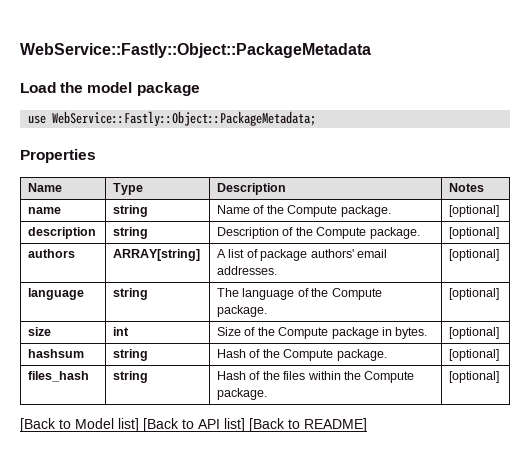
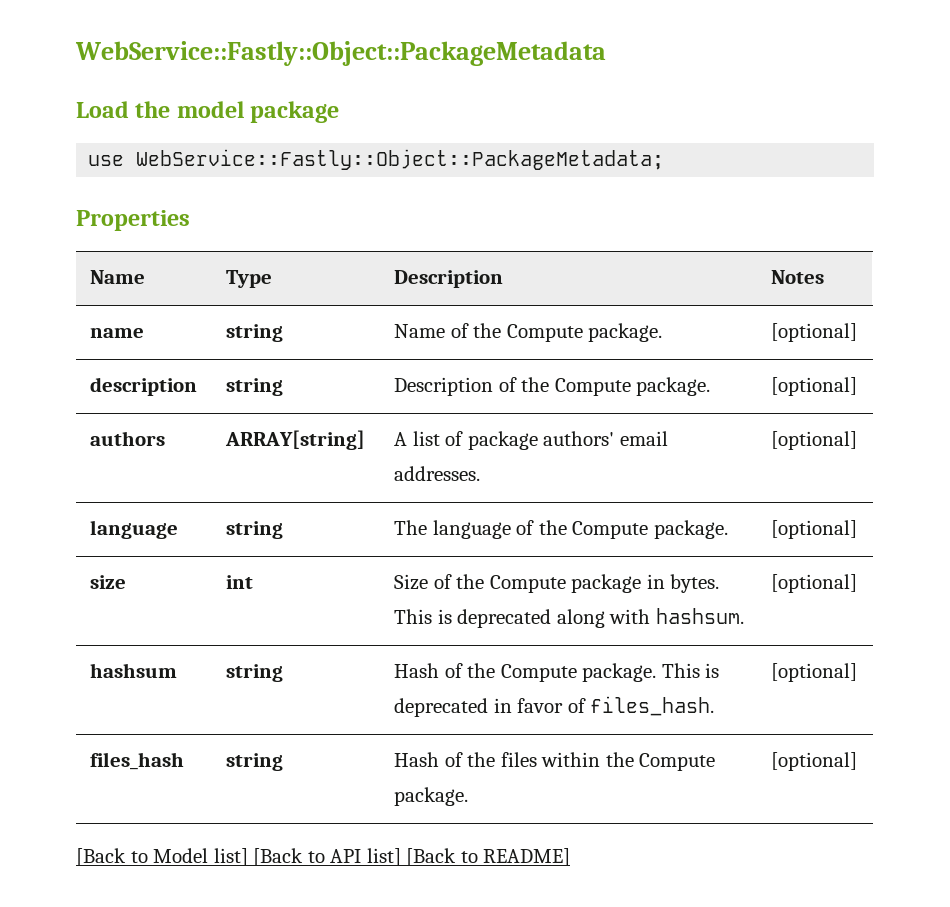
(428, 333) none -> [394,608,744,628] This is deprecated along with hashsum.
(387, 355) none -> [661,663,720,678] [394,696,715,717] This is deprecated in favor of files_hash.

